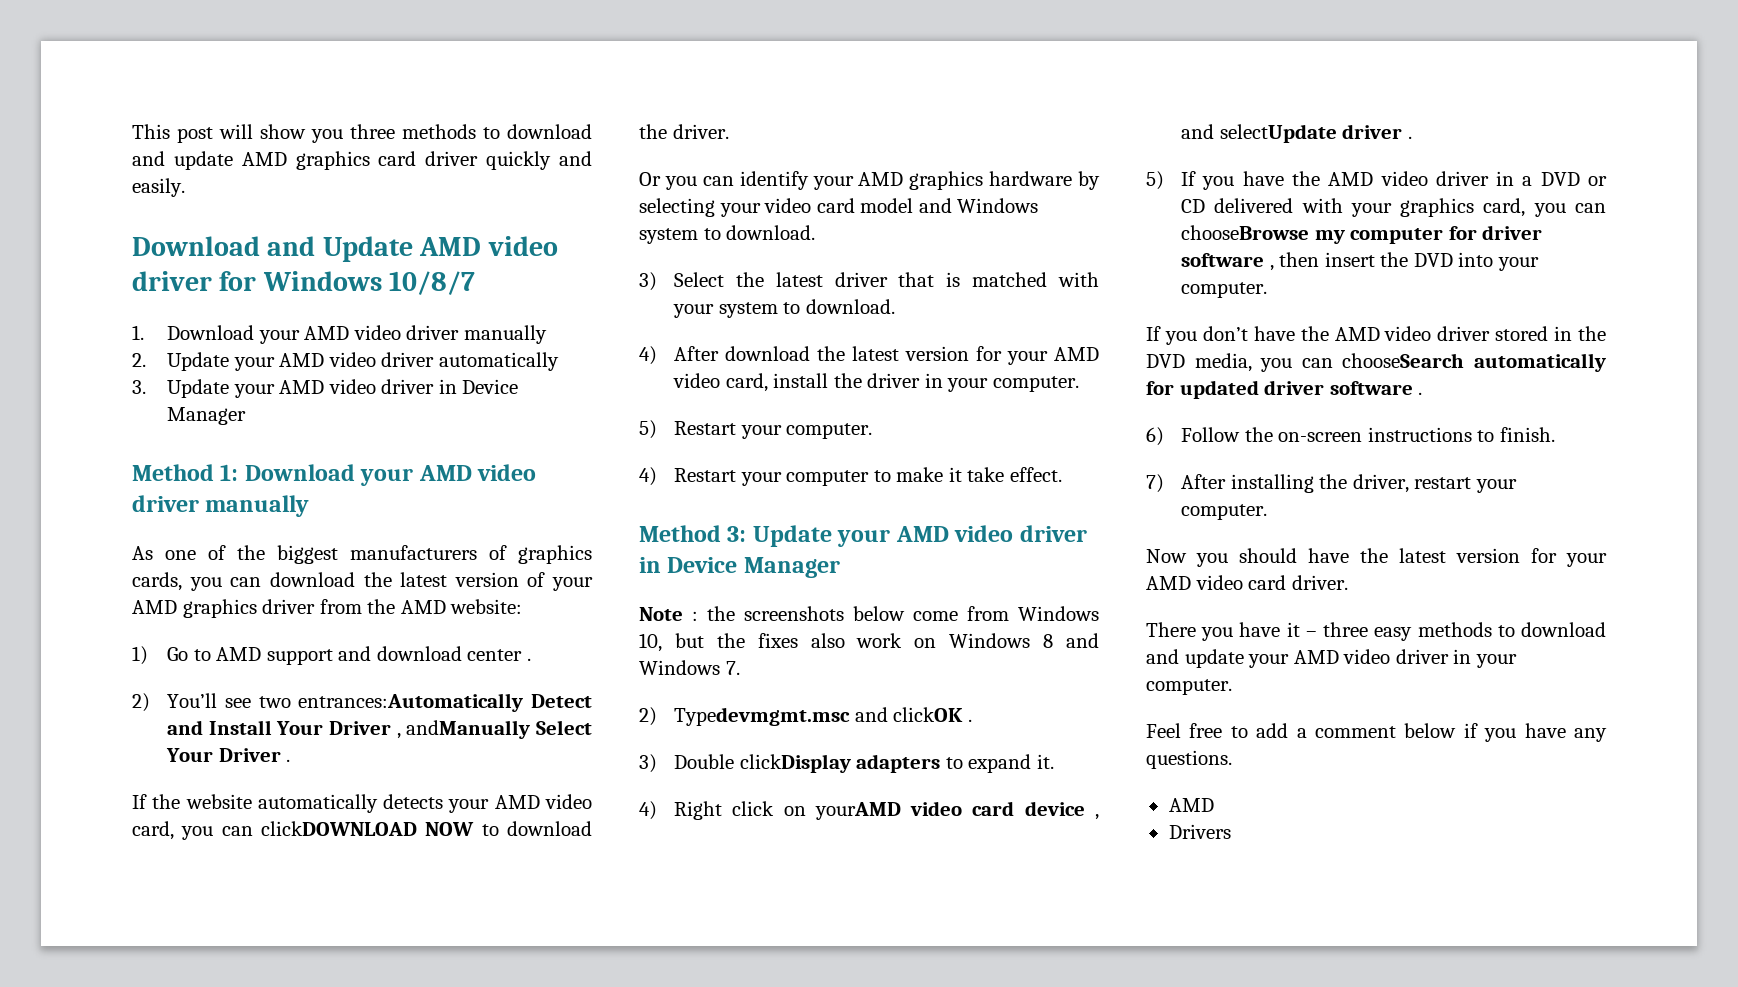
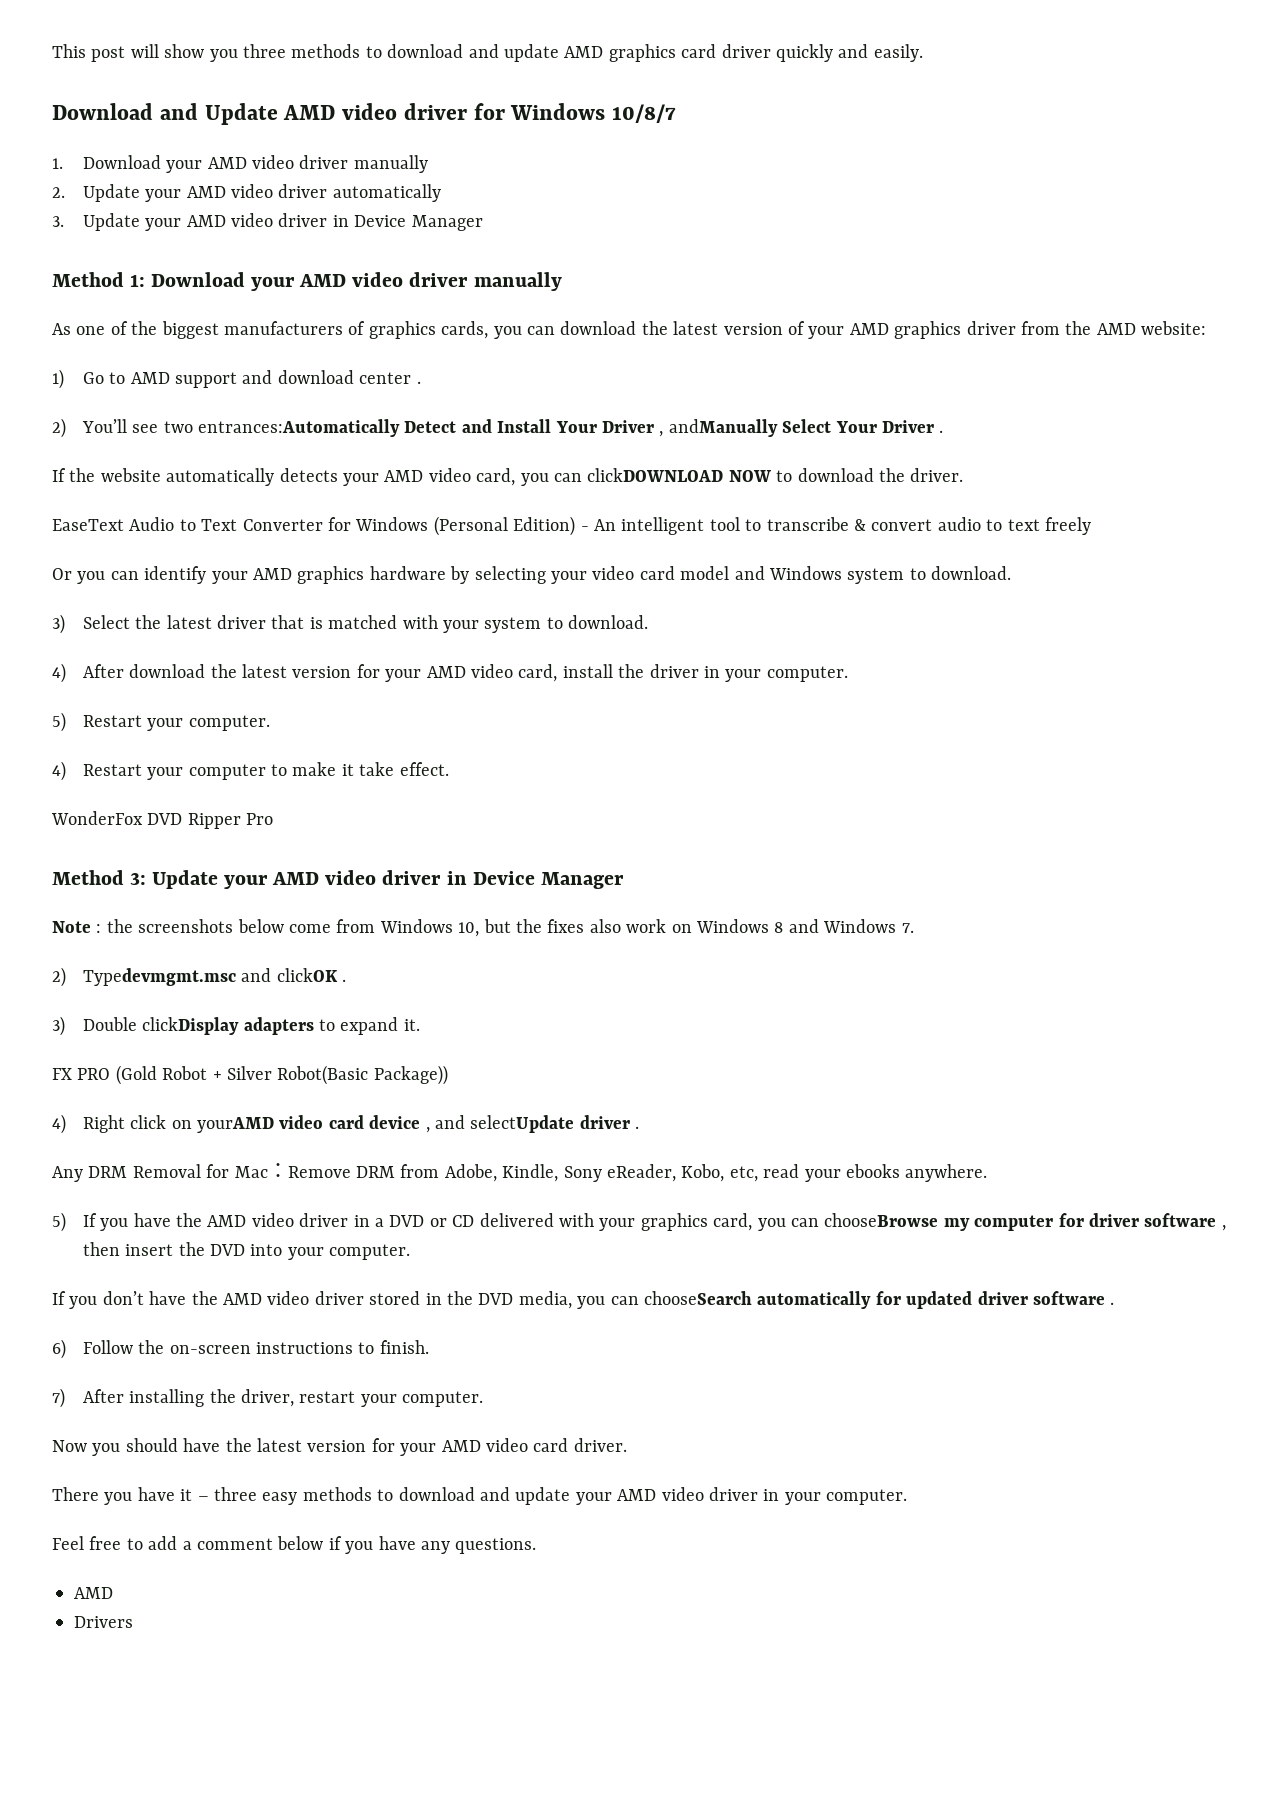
(729, 131) none -> [52,516,1091,536] // EaseText Audio to Text Converter for Windows (Personal Edition) - An intelligent tool to transcribe & convert audio to text freely
(1062, 474) none -> [51,811,274,829] // WonderFox DVD Ripper Pro
(1054, 761) none -> [52,1065,448,1085] // FX PRO (Gold Robot + Silver Robot(Basic Package))
(1412, 137) none -> [52,1163,988,1182] // Any DRM Removal for Mac：Remove DRM from Adobe, Kindle, Sony eReader, Kobo, etc, read your ebooks anywhere.

